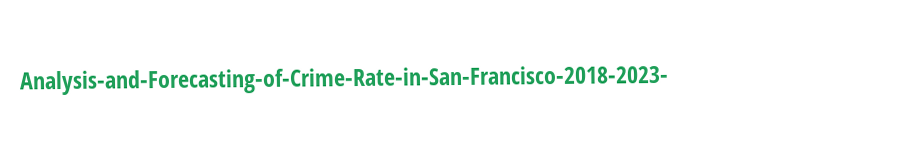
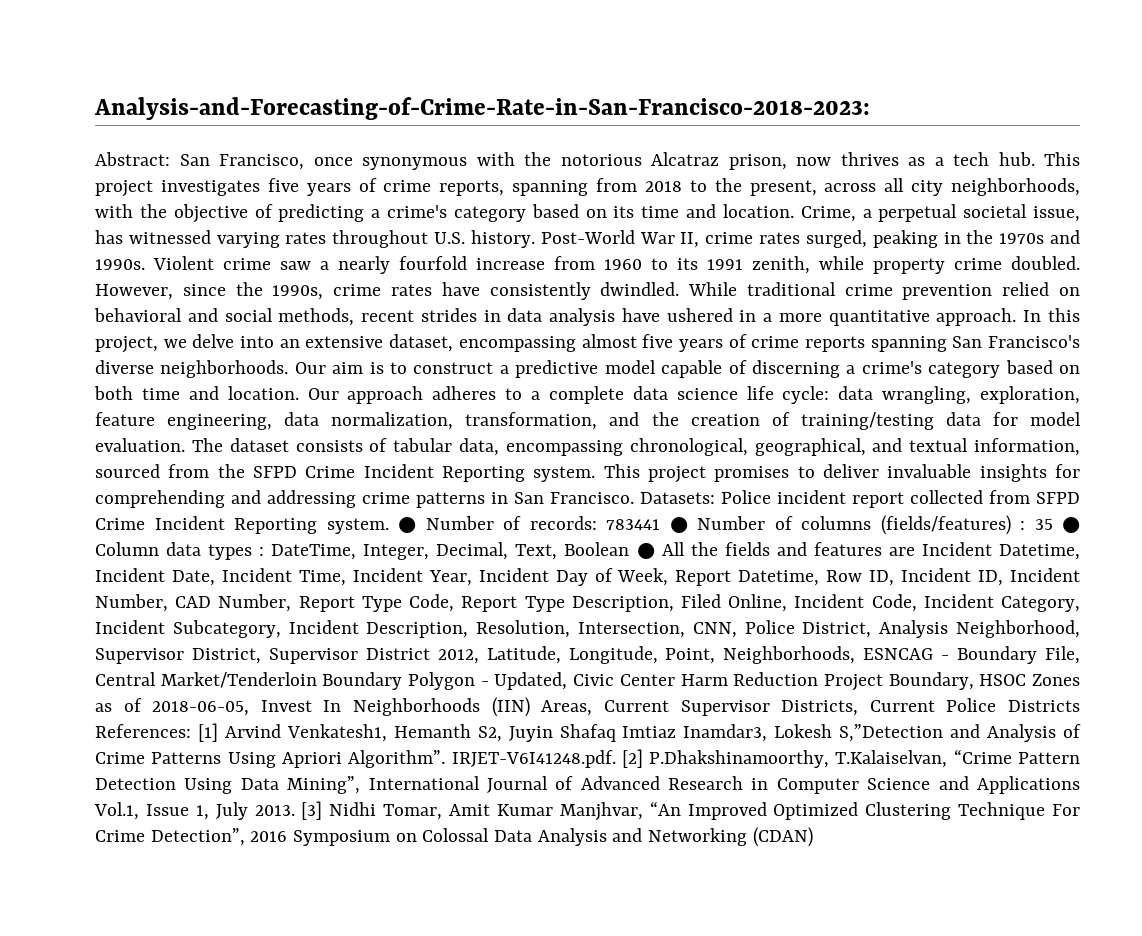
[19,64,669,96] Analysis-and-Forecasting-of-Crime-Rate-in-San-Francisco-2018-2023- -> [94,97,870,120] [95,152,1080,170] [95,178,1080,197] [95,204,1081,223] [95,230,1081,248] [95,256,1080,274] [95,282,1081,300] [94,308,1080,326] [95,334,1080,353] [95,360,1080,378] [94,386,1080,404] [95,412,1082,430] [95,438,1080,456] [95,464,1080,483] [95,490,1080,508] [95,515,1080,535] [95,542,1080,560] [95,568,1080,586] [95,594,1080,612] [95,620,1080,638] [95,646,1080,664] [95,672,1081,691] [95,697,1081,717] [95,723,1081,742] [95,749,1080,768] [95,776,1080,794] [94,801,1080,821] [95,827,813,847] Analysis-and-Forecasting-of-Crime-Rate-in-San-Francisco-2018-2023: // Abstract: San Francisco, once synonymous with the notorious Alcatraz prison, now thrives as a tech hub. This project investigates five years of crime reports, spanning from 2018 to the present, across all city neighborhoods, with the objective of predicting a crime's category based on its time and location. Crime, a perpetual societal issue, has witnessed varying rates throughout U.S. history. Post-World War II, crime rates surged, peaking in the 1970s and 1990s. Violent crime saw a nearly fourfold increase from 1960 to its 1991 zenith, while property crime doubled. However, since the 1990s, crime rates have consistently dwindled. While traditional crime prevention relied on behavioral and social methods, recent strides in data analysis have ushered in a more quantitative approach. In this project, we delve into an extensive dataset, encompassing almost five years of crime reports spanning San Francisco's diverse neighborhoods. Our aim is to construct a predictive model capable of discerning a crime's category based on both time and location. Our approach adheres to a complete data science life cycle: data wrangling, exploration, feature engineering, data normalization, transformation, and the creation of training/testing data for model evaluation. The dataset consists of tabular data, encompassing chronological, geographical, and textual information, sourced from the SFPD Crime Incident Reporting system. This project promises to deliver invaluable insights for comprehending and addressing crime patterns in San Francisco. Datasets: Police incident report collected from SFPD Crime Incident Reporting system. ● Number of records: 783441 ● Number of columns (fields/features) : 35 ● Column data types : DateTime, Integer, Decimal, Text, Boolean ● All the fields and features are Incident Datetime, Incident Date, Incident Time, Incident Year, Incident Day of Week, Report Datetime, Row ID, Incident ID, Incident Number, CAD Number, Report Type Code, Report Type Description, Filed Online, Incident Code, Incident Category, Incident Subcategory, Incident Description, Resolution, Intersection, CNN, Police District, Analysis Neighborhood, Supervisor District, Supervisor District 2012, Latitude, Longitude, Point, Neighborhoods, ESNCAG - Boundary File, Central Market/Tenderloin Boundary Polygon - Updated, Civic Center Harm Reduction Project Boundary, HSOC Zones as of 2018-06-05, Invest In Neighborhoods (IIN) Areas, Current Supervisor Districts, Current Police Districts References: [1] Arvind Venkatesh1, Hemanth S2, Juyin Shafaq Imtiaz Inamdar3, Lokesh S,”Detection and Analysis of Crime Patterns Using Apriori Algorithm”. IRJET-V6I41248.pdf. [2] P.Dhakshinamoorthy, T.Kalaiselvan, “Crime Pattern Detection Using Data Mining”, International Journal of Advanced Research in Computer Science and Applications Vol.1, Issue 1, July 2013. [3] Nidhi Tomar, Amit Kumar Manjhvar, “An Improved Optimized Clustering Technique For Crime Detection”, 2016 Symposium on Colossal Data Analysis and Networking (CDAN)

